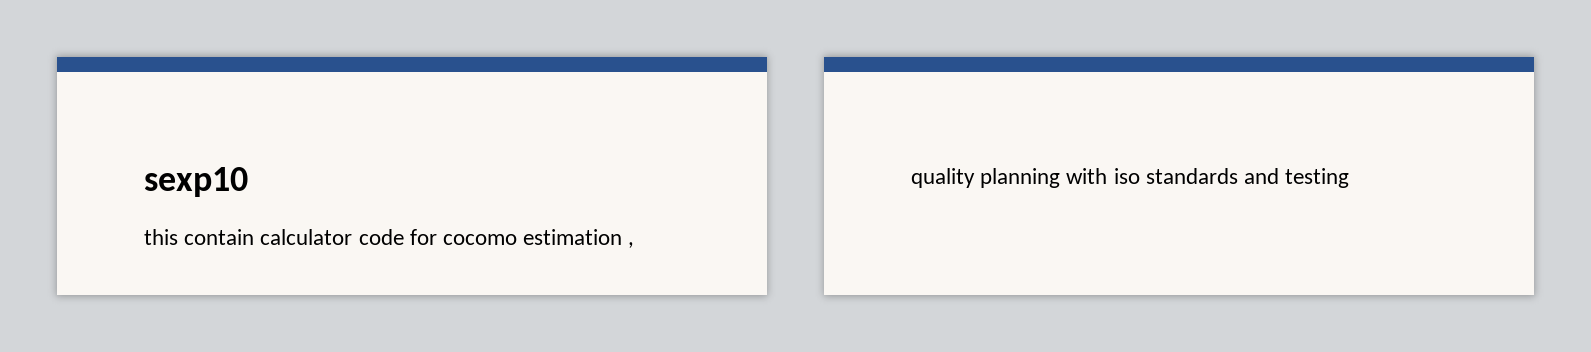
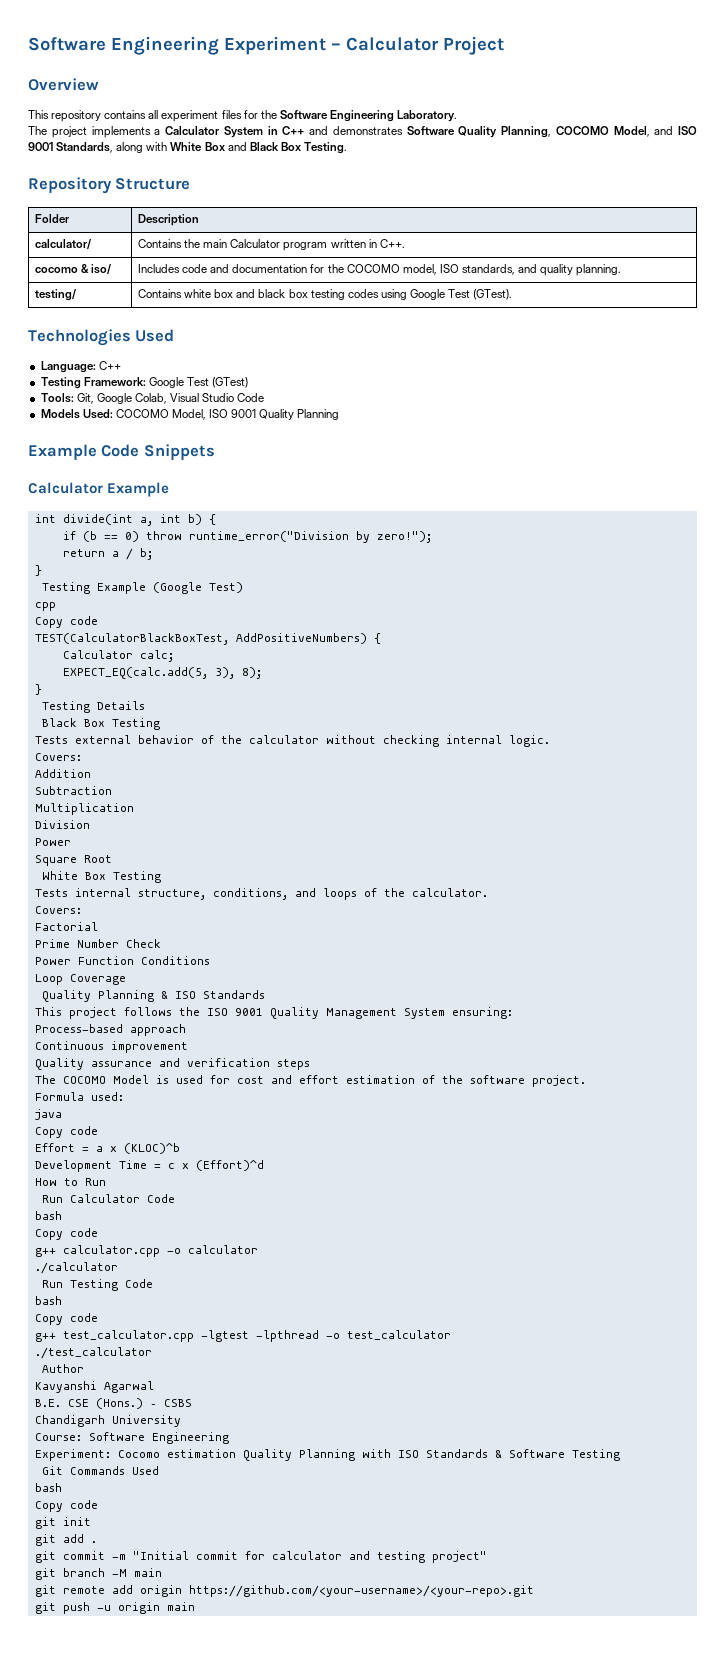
[144,167,248,197] [144,229,635,248] [911,168,1350,188] sexp10 // this contain calculator code for cocomo estimation , quality planning with iso standards and testing -> [28,36,504,55] [28,78,99,91] [28,110,458,122] [28,126,697,138] [28,142,347,154] [28,177,191,194] [35,214,70,223] [138,214,200,226] [35,239,92,250] [138,239,405,251] [35,264,112,275] [138,264,622,276] [35,289,77,301] [138,289,513,300] [28,329,175,346] [40,361,121,373] [40,377,249,389] [40,393,265,404] [40,409,340,420] [28,444,215,460] [28,482,170,497] [34,514,216,526] [62,531,432,543] [62,548,153,560] [34,565,42,576] [41,582,243,594] [34,602,56,611] [34,616,98,628] [34,633,381,645] [62,650,174,662] [62,667,262,679] [34,684,42,695] [41,701,145,713] [41,718,160,730] [34,735,550,747] [34,753,82,761] [34,769,91,778] [34,786,112,795] [34,803,134,815] [34,820,90,829] [34,838,71,846] [34,855,112,866] [41,871,161,883] [34,888,488,900] [34,906,82,914] [34,922,98,931] [34,939,161,948] [34,956,210,965] [34,974,126,985] [41,990,265,1002] [34,1007,513,1019] [34,1024,186,1036] [34,1041,188,1053] [34,1058,310,1070] [34,1075,586,1087] [34,1092,124,1101] [34,1109,62,1120] [34,1126,98,1138] [34,1143,180,1154] [34,1160,264,1172] [34,1178,106,1186] [41,1194,175,1203] [34,1211,62,1220] [34,1228,98,1240] [34,1245,258,1257] [34,1262,118,1274] [41,1279,153,1291] [34,1296,62,1305] [34,1313,98,1325] [34,1330,451,1342] [34,1347,152,1359] [41,1364,84,1373] [34,1381,154,1393] [34,1398,192,1409] [34,1415,181,1427] [34,1432,229,1444] [34,1449,620,1461] [41,1466,159,1475] [34,1483,62,1492] [34,1500,98,1512] [34,1517,91,1529] [34,1534,97,1546] [34,1551,487,1563] [34,1568,162,1580] [34,1585,534,1597] [34,1602,195,1614] Software Engineering Experiment – Calculator Project // Overview // This repository contains all experiment files for the Software Engineering Laboratory. // The project implements a Calculator System in C++ and demonstrates Software Quality Planning, COCOMO Model, and ISO 9001 Standards, along with White Box and Black Box Testing. // Repository Structure // Folder | Description // calculator/ | Contains the main Calculator program written in C++. // cocomo & iso/ | Includes code and documentation for the COCOMO model, ISO standards, and quality planning. // testing/ | Contains white box and black box testing codes using Google Test (GTest). // Technologies Used // Language: C++ // Testing Framework: Google Test (GTest) // Tools: Git, Google Colab, Visual Studio Code // Models Used: COCOMO Model, ISO 9001 Quality Planning // Example Code Snippets // Calculator Example // int divide(int a, int b) { // if (b == 0) throw runtime_error("Division by zero!"); // return a / b; // } // Testing Example (Google Test) // cpp // Copy code // TEST(CalculatorBlackBoxTest, AddPositiveNumbers) { // Calculator calc; // EXPECT_EQ(calc.add(5, 3), 8); // } // Testing Details // Black Box Testing // Tests external behavior of the calculator without checking internal logic. // Covers: // Addition // Subtraction // Multiplication // Division // Power // Square Root // White Box Testing // Tests internal structure, conditions, and loops of the calculator. // Covers: // Factorial // Prime Number Check // Power Function Conditions // Loop Coverage // Quality Planning & ISO Standards // This project follows the ISO 9001 Quality Management System ensuring: // Process-based approach // Continuous improvement // Quality assurance and verification steps // The COCOMO Model is used for cost and effort estimation of the software project. // Formula used: // java // Copy code // Effort = a × (KLOC)^b // Development Time = c × (Effort)^d // How to Run // Run Calculator Code // bash // Copy code // g++ calculator.cpp -o calculator // ./calculator // Run Testing Code // bash // Copy code // g++ test_calculator.cpp -lgtest -lpthread -o test_calculator // ./test_calculator // Author // Kavyanshi Agarwal // B.E. CSE (Hons.) – CSBS // Chandigarh University // Course: Software Engineering // Experiment: Cocomo estimation Quality Planning with ISO Standards & Software Testing // Git Commands Used // bash // Copy code // git init // git add . // git commit -m "Initial commit for calculator and testing project" // git branch -M main // git remote add origin https://github.com/<your-username>/<your-repo>.git // git push -u origin main

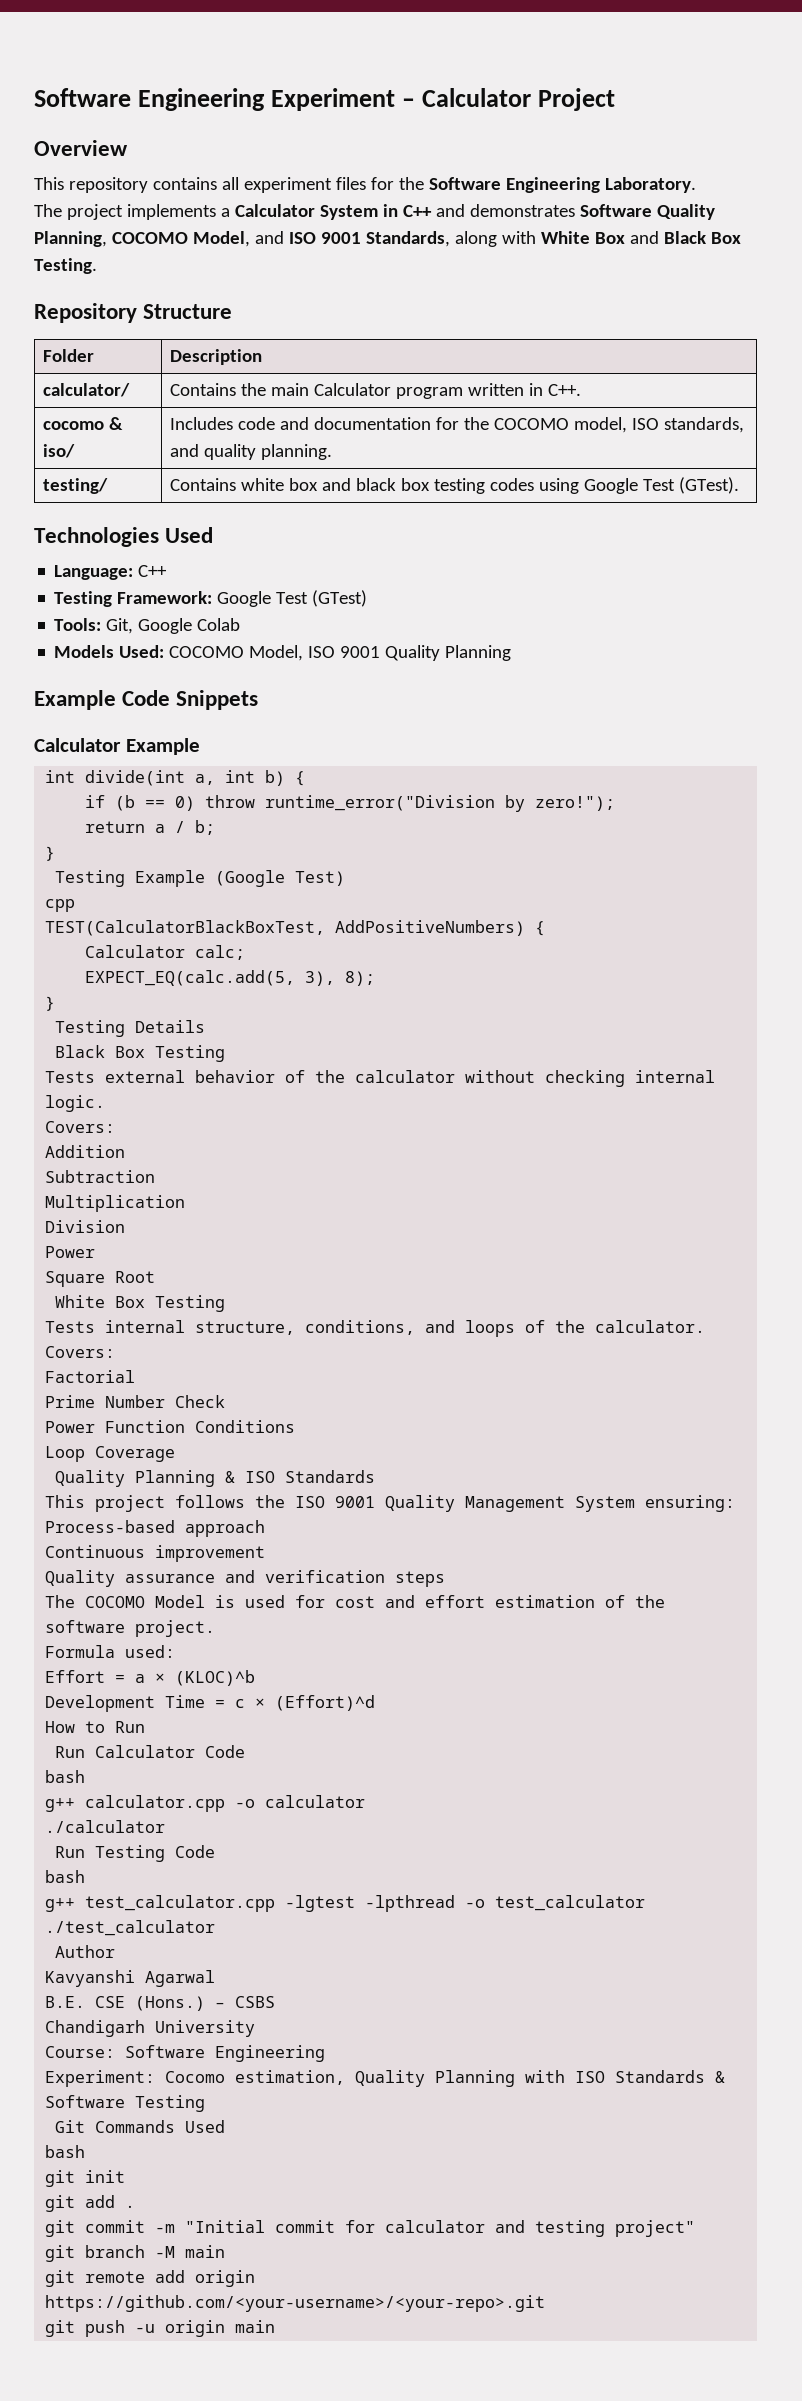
[134,393,265,404] Colab, Visual Studio Code -> [197,618,241,631] Colab
[34,616,98,628] // Copy code -> (76, 905) none
[34,1109,62,1120] [34,1126,98,1138] // java // Copy code -> (176, 1651) none
[34,1228,98,1240] // Copy code -> (86, 1776) none
[34,1313,98,1325] // Copy code -> (86, 1876) none
[166,1449,236,1458] estimation -> [235,2070,346,2085] estimation,
[34,1500,98,1512] // Copy code -> (86, 2151) none

